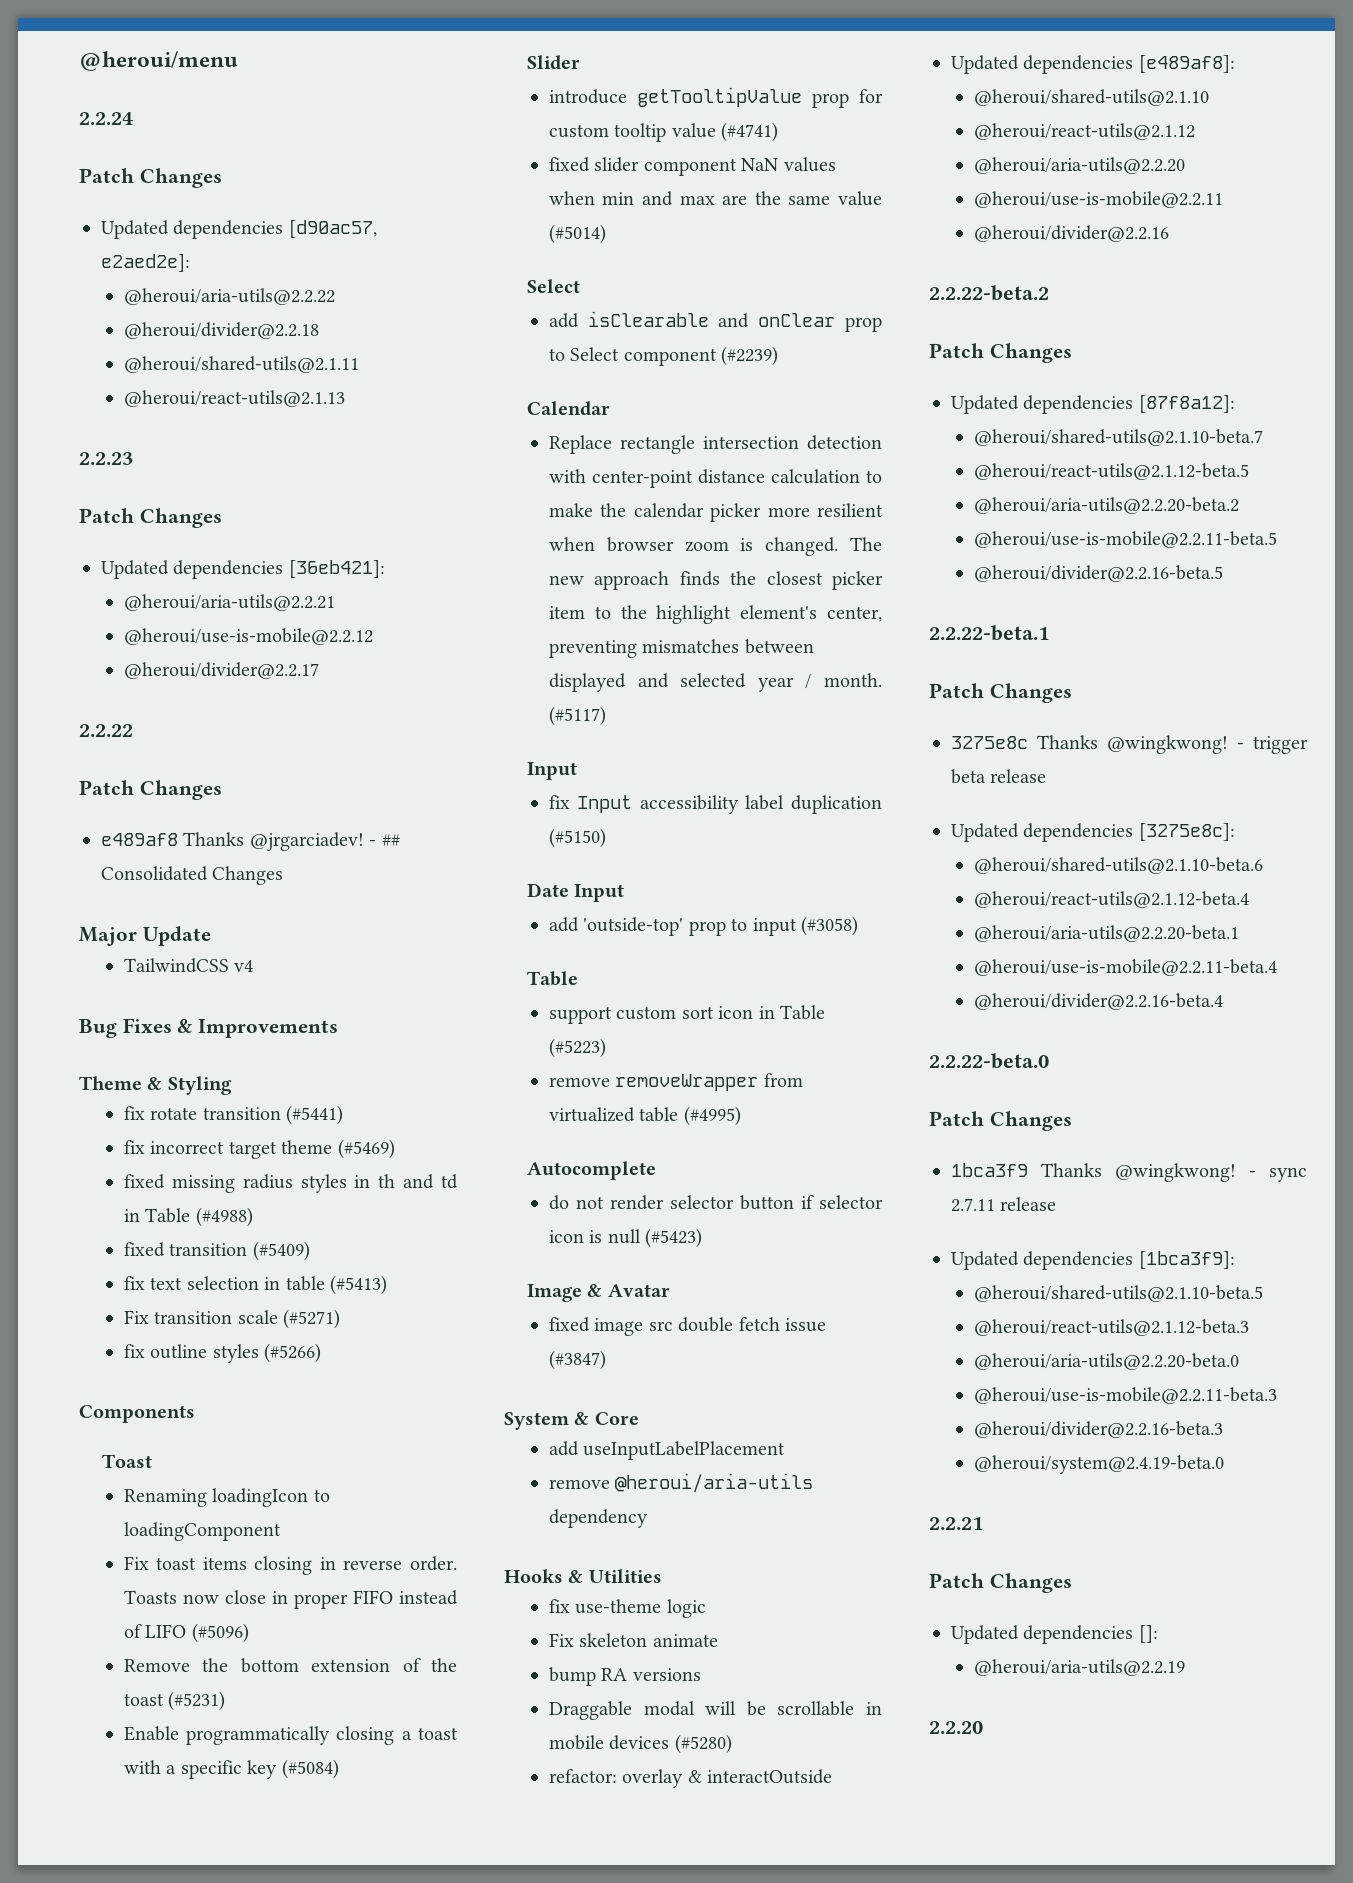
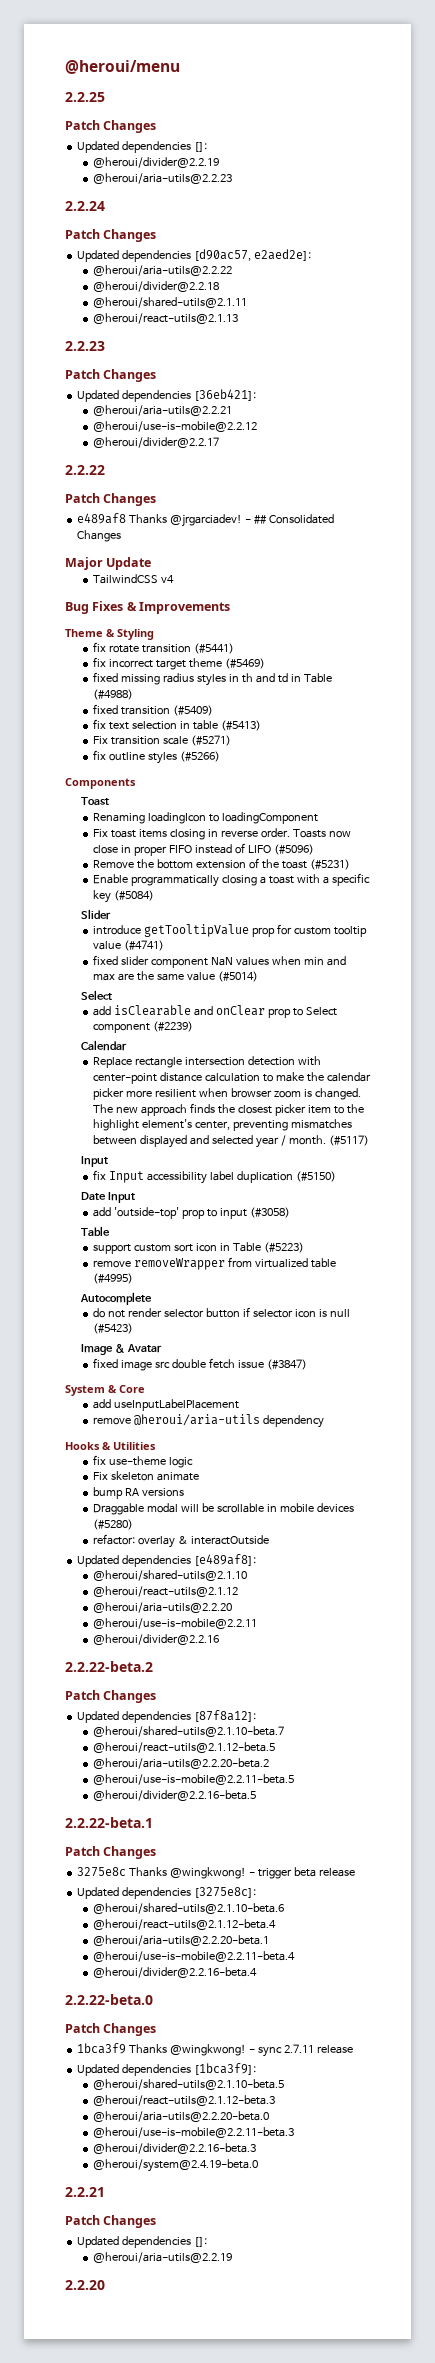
(238, 61) none -> [65,92,105,102] [65,120,157,133] [77,141,208,153] [92,157,219,168] [92,173,232,184] // 2.2.25 // Patch Changes // Updated dependencies []: // @heroui/divider@2.2.19 // @heroui/aria-utils@2.2.23

